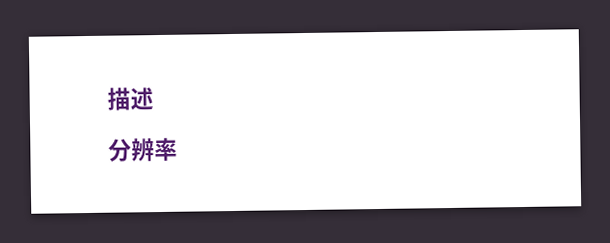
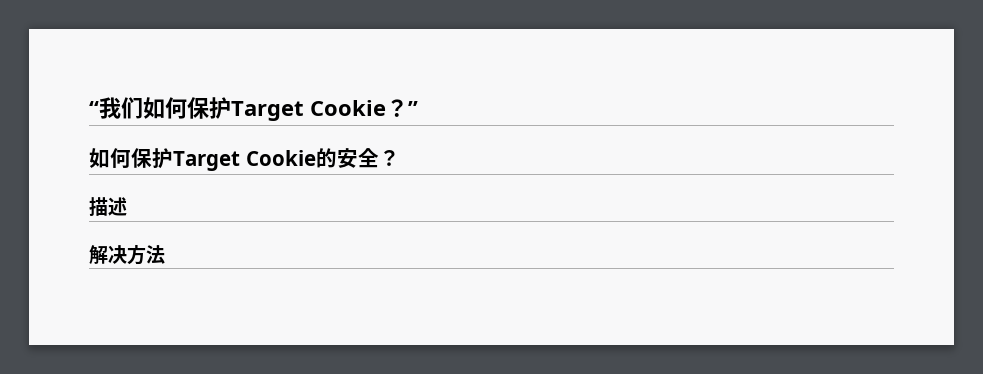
(107, 99) none -> [89,97,418,121] [89,148,400,171] “我们如何保护Target Cookie？” // 如何保护Target Cookie的安全？ //
[108,137,178,162] 分辨率 -> [89,244,165,265] 解决方法

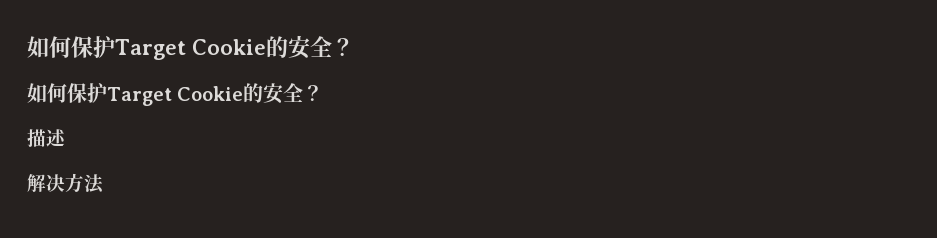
[89,97,418,121] “我们如何保护Target Cookie？” -> [27,35,354,60] 如何保护Target Cookie的安全？

